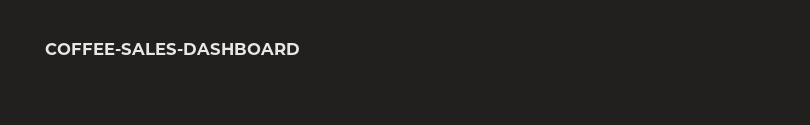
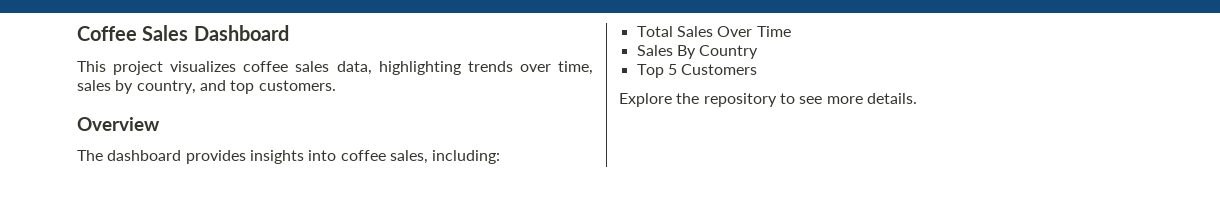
[45,43,300,55] COFFEE-SALES-DASHBOARD -> [77,25,289,41] [77,61,593,75] [77,80,336,94] [77,117,160,131] [77,150,501,164] [636,26,791,37] [636,45,759,59] [636,64,758,78] [619,93,917,107] Coffee Sales Dashboard // This project visualizes coffee sales data, highlighting trends over time, sales by country, and top customers. // Overview // The dashboard provides insights into coffee sales, including: // Total Sales Over Time // Sales By Country // Top 5 Customers // Explore the repository to see more details.

